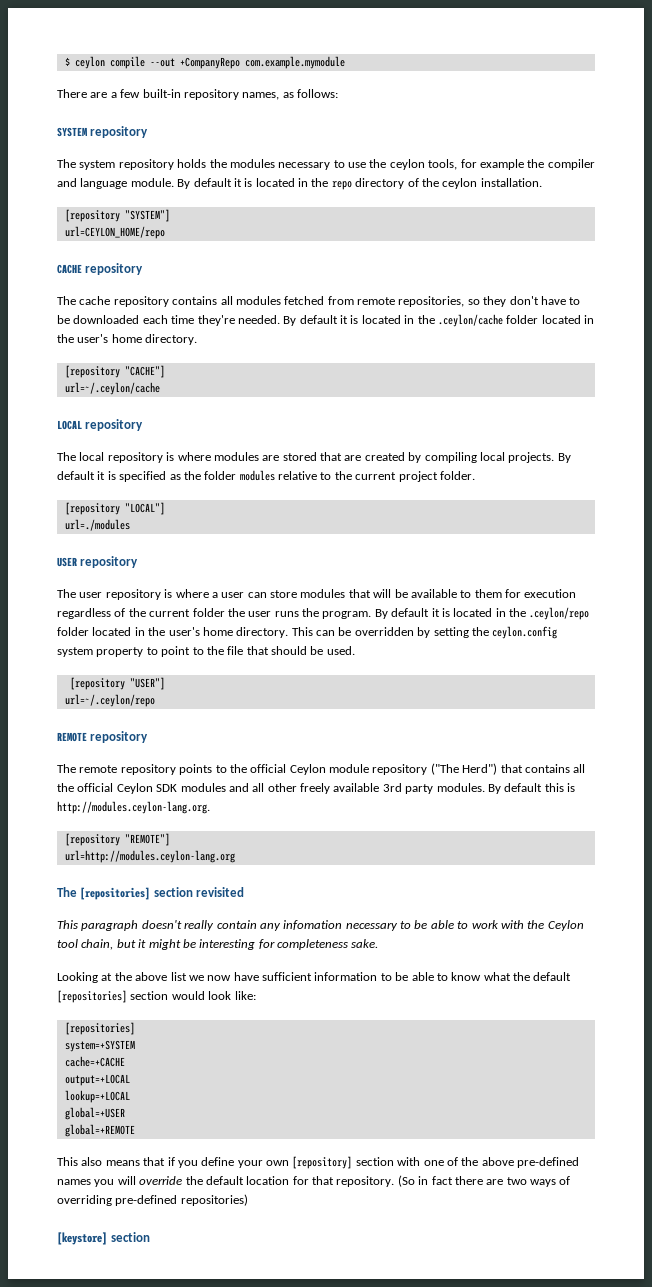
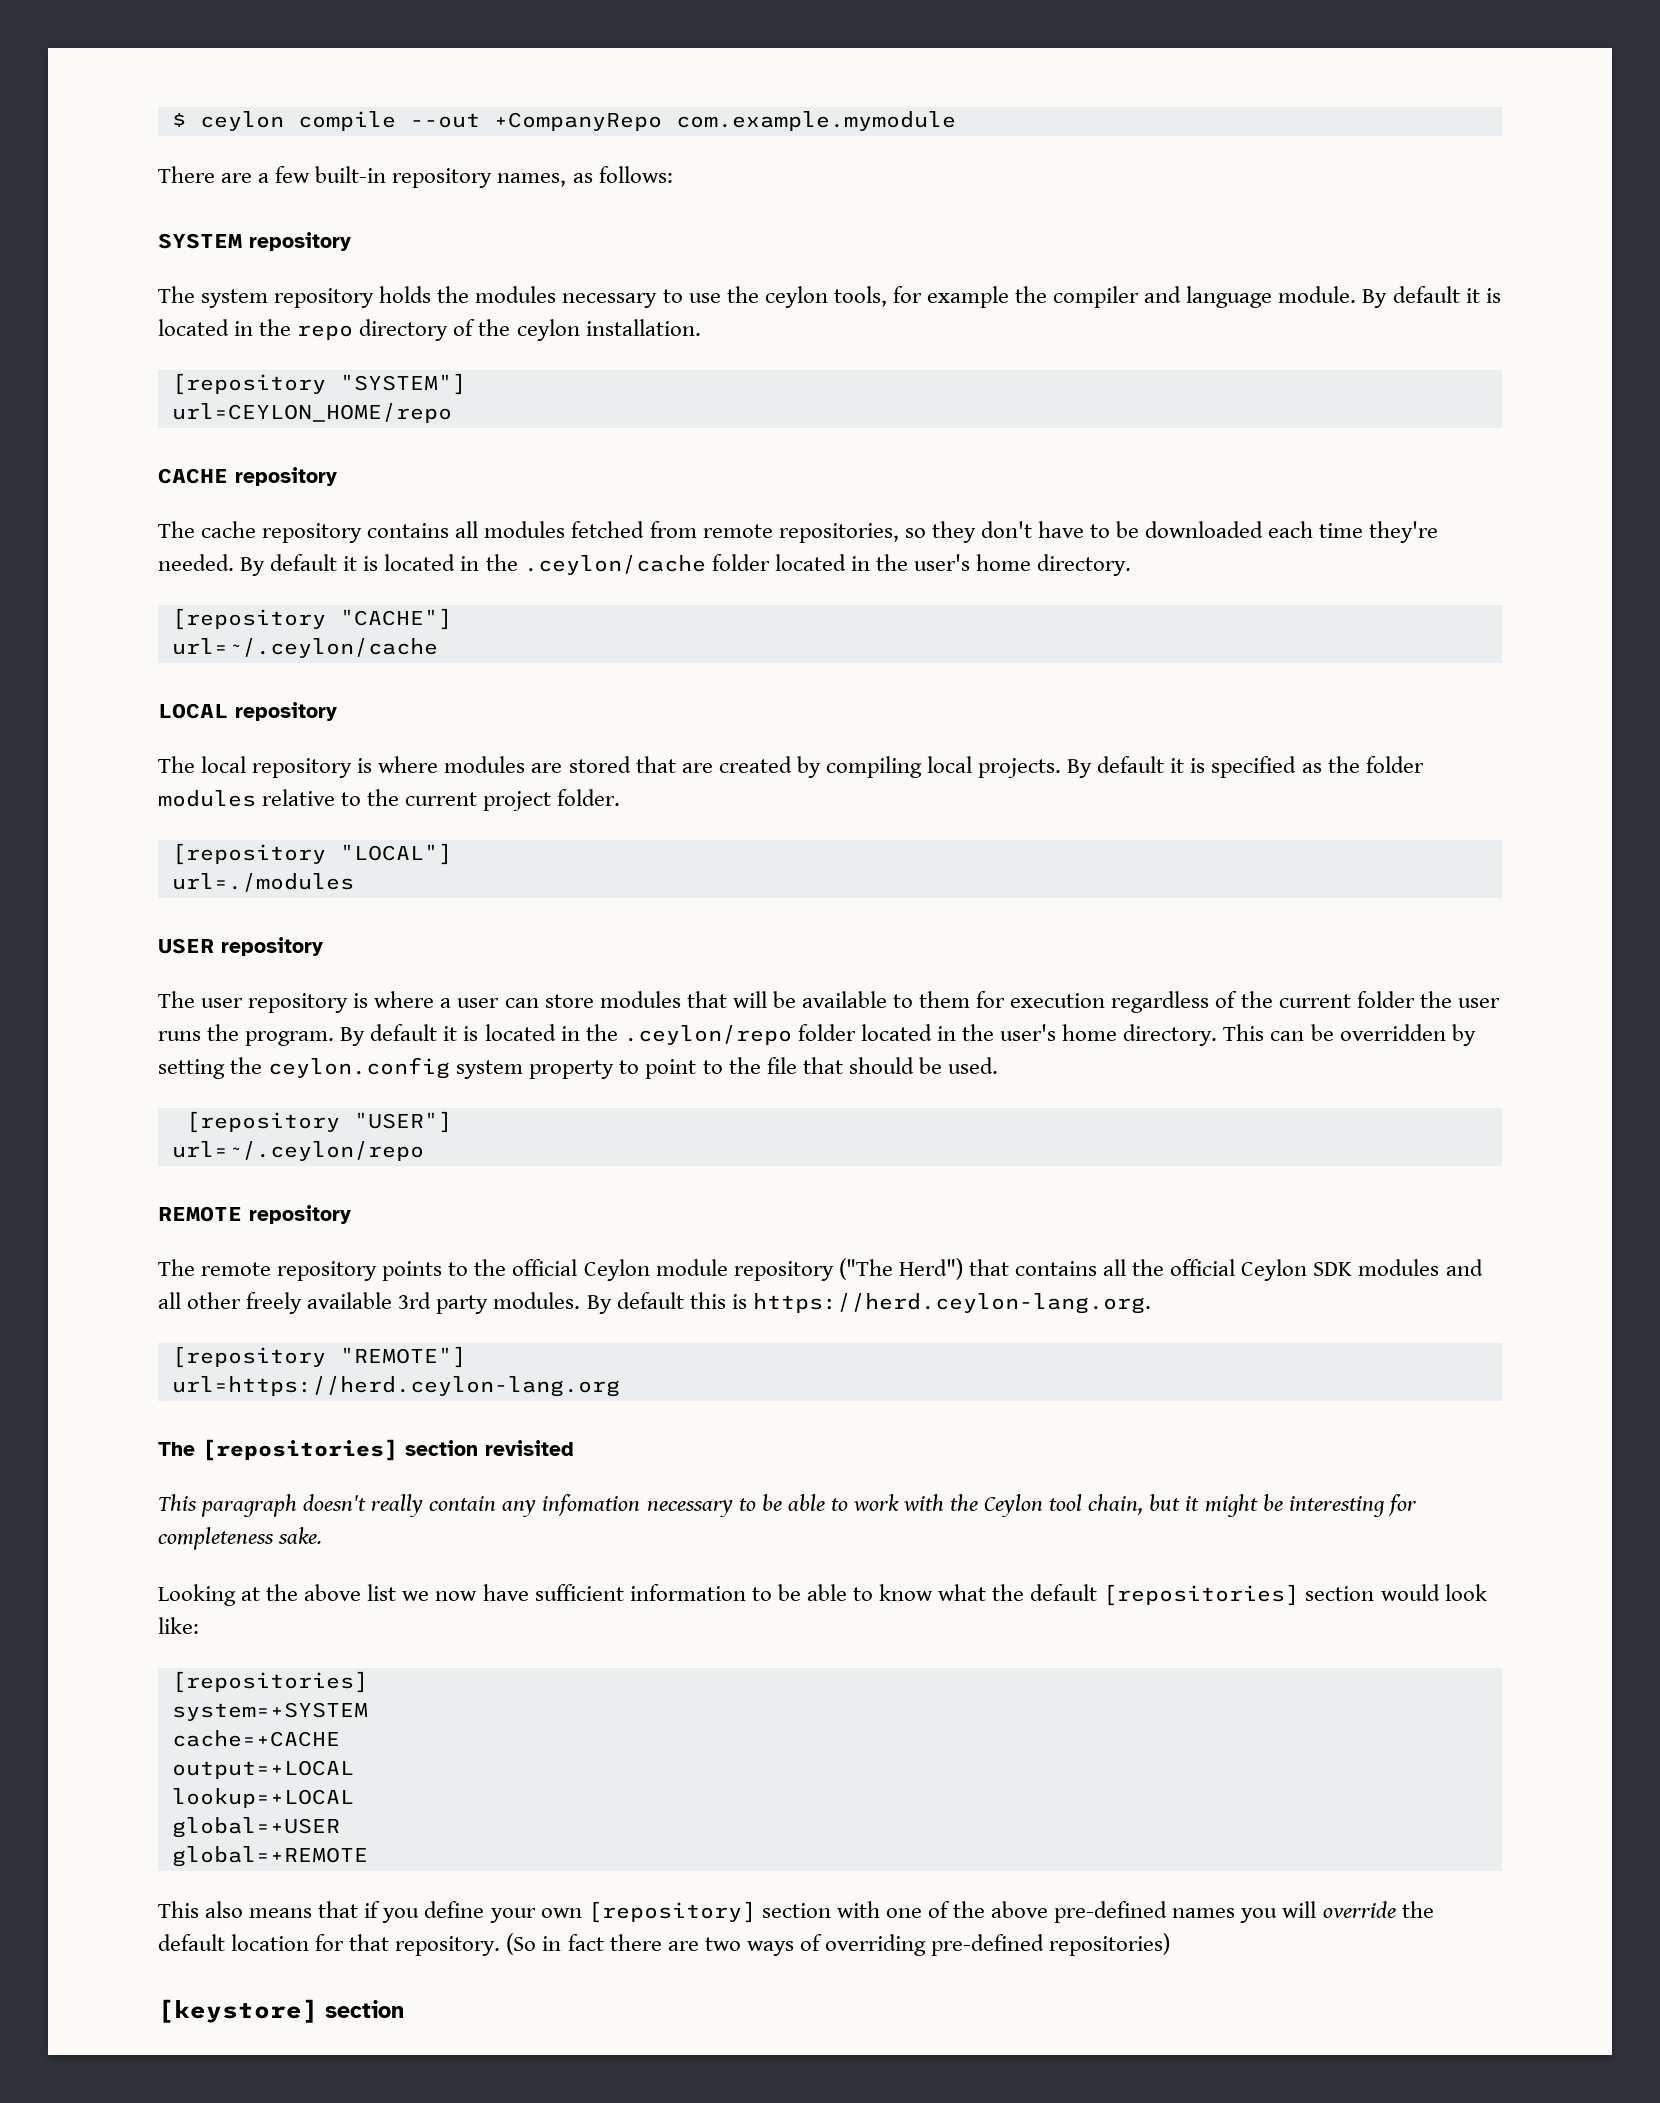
[57,801,210,814] http://modules.ceylon-lang.org. -> [752,1293,1151,1314] https://herd.ceylon-lang.org.
[64,850,235,863] url=http://modules.ceylon-lang.org -> [171,1376,620,1397] url=https://herd.ceylon-lang.org

